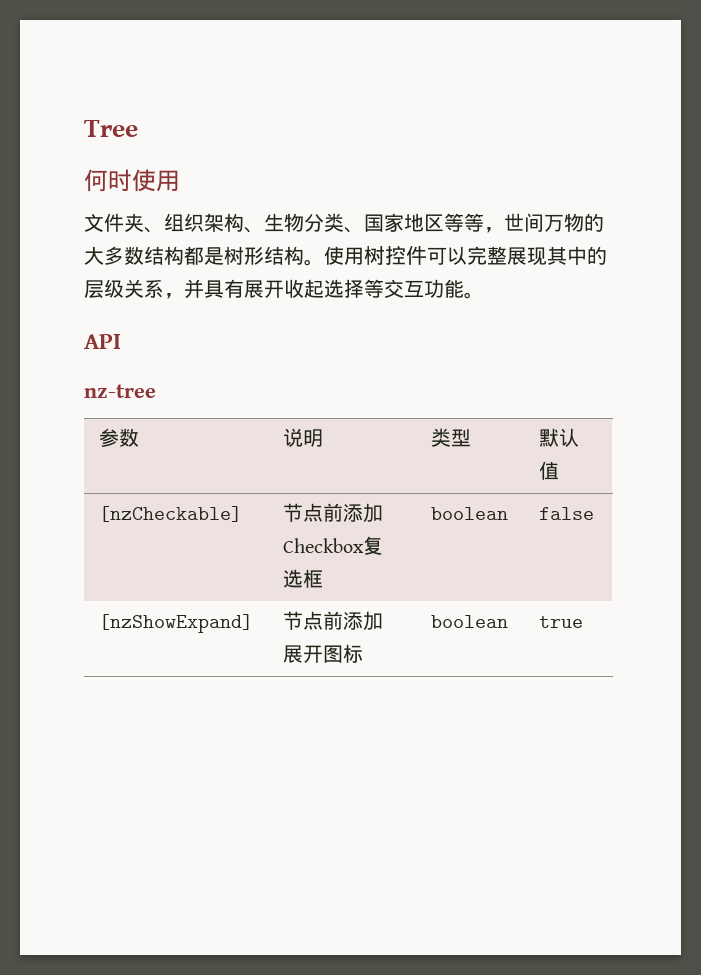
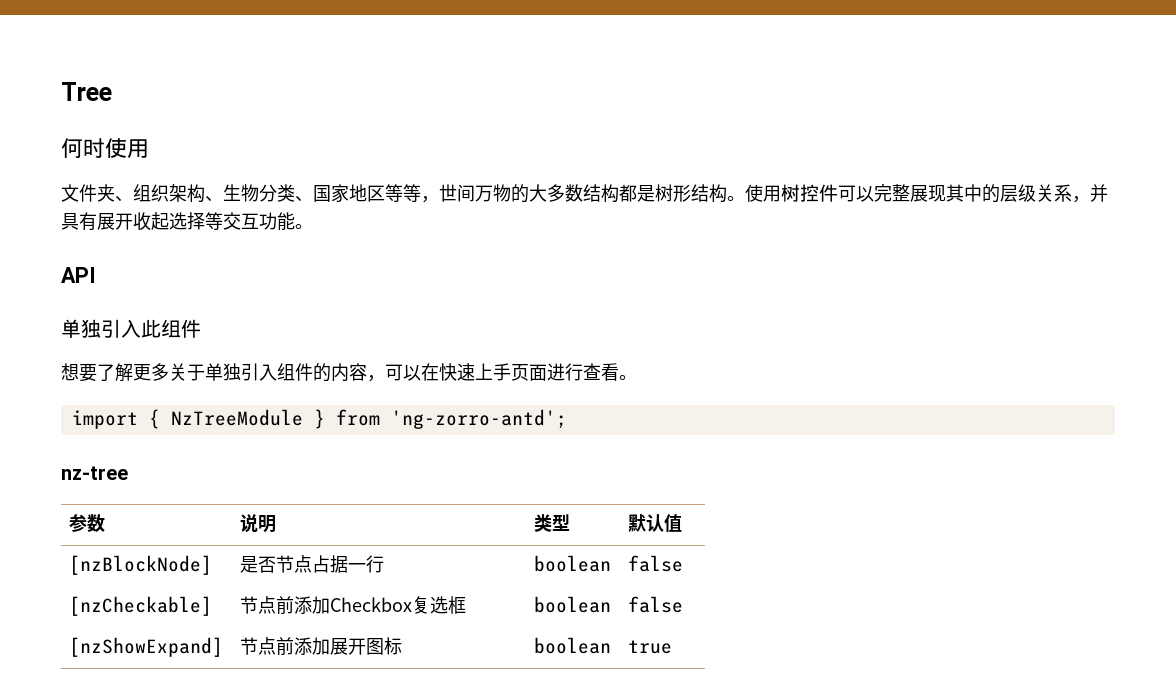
(121, 341) none -> [61,319,201,338] [61,363,637,382] [71,409,567,429] // 单独引入此组件 // 想要了解更多关于单独引入组件的内容，可以在快速上手页面进行查看。 // import { NzTreeModule } from 'ng-zorro-antd';
(559, 470) none -> [69,555,213,575] [240,555,385,573] [534,555,612,572] [628,555,684,572] // [nzBlockNode] | 是否节点占据一行 | boolean | false

